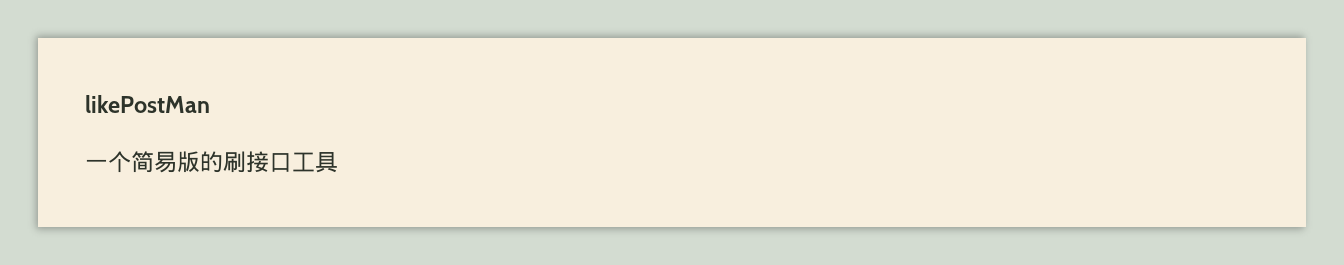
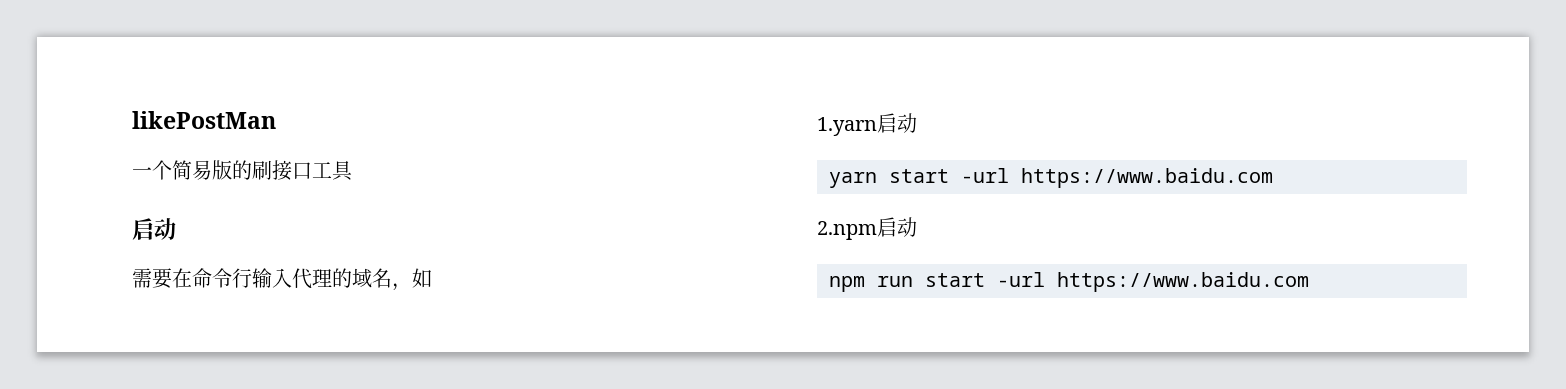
(338, 162) none -> [132,218,176,240] [132,268,432,291] [817,113,917,136] [829,168,1273,188] [817,217,917,240] [829,272,1309,292] // 启动 // 需要在命令行输入代理的域名，如 // 1.yarn启动 // yarn start -url https://www.baidu.com // 2.npm启动 // npm run start -url https://www.baidu.com

